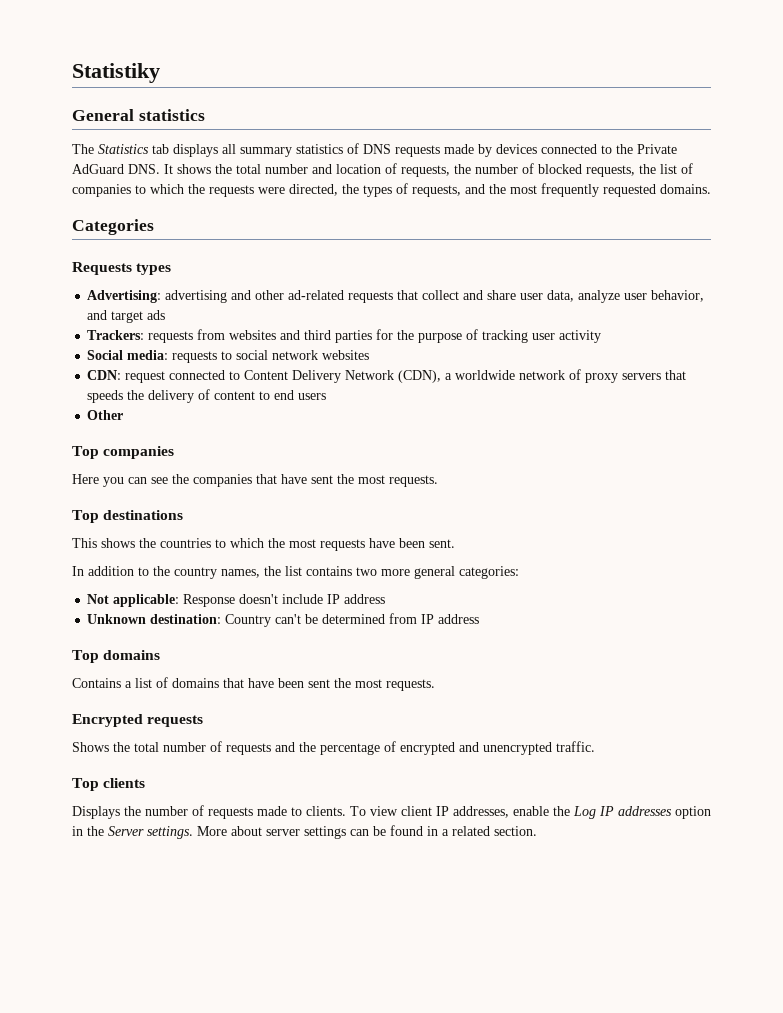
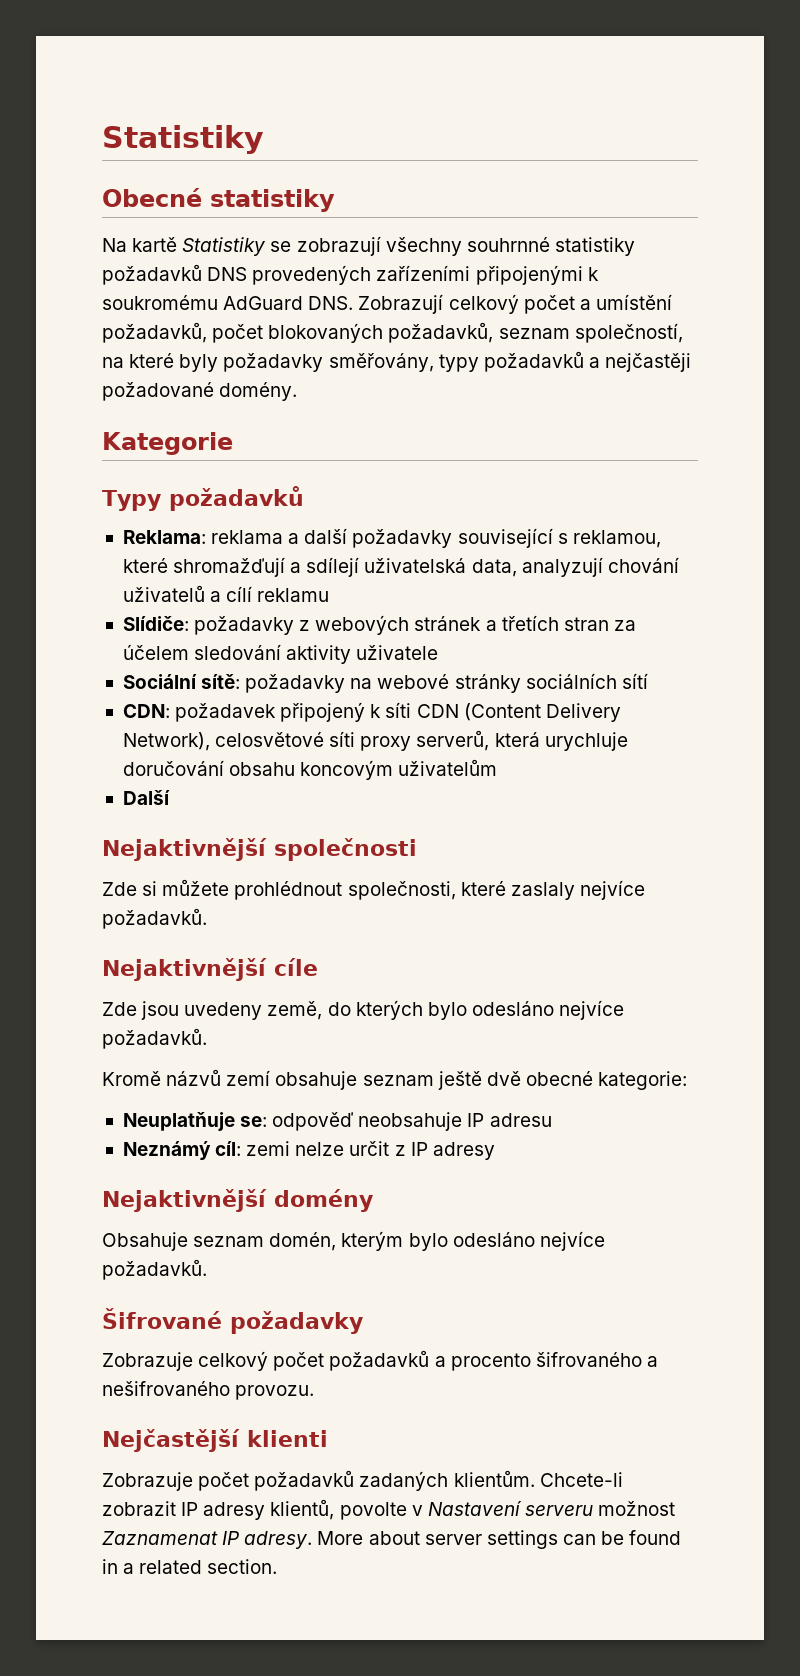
[72,109,205,121] [72,143,677,157] [72,163,693,177] [72,183,711,197] [72,219,154,235] [72,262,172,275] [87,290,705,303] [87,310,166,323] [87,329,602,343] [87,350,370,363] [87,369,687,383] [87,389,327,403] [87,410,124,420] [72,446,175,459] [72,474,438,487] [72,510,184,523] [72,538,455,551] [72,566,519,579] [87,594,386,607] [87,613,480,627] [72,650,161,663] [72,677,435,691] [72,714,204,727] [72,741,595,755] [72,778,146,791] [72,805,711,819] [72,826,193,839] General statistics // The Statistics tab displays all summary statistics of DNS requests made by devices connected to the Private AdGuard DNS. It shows the total number and location of requests, the number of blocked requests, the list of companies to which the requests were directed, the types of requests, and the most frequently requested domains. // Categories // Requests types // Advertising: advertising and other ad-related requests that collect and share user data, analyze user behavior, and target ads // Trackers: requests from websites and third parties for the purpose of tracking user activity // Social media: requests to social network websites // CDN: request connected to Content Delivery Network (CDN), a worldwide network of proxy servers that speeds the delivery of content to end users // Other // Top companies // Here you can see the companies that have sent the most requests. // Top destinations // This shows the countries to which the most requests have been sent. // In addition to the country names, the list contains two more general categories: // Not applicable: Response doesn't include IP address // Unknown destination: Country can't be determined from IP address // Top domains // Contains a list of domains that have been sent the most requests. // Encrypted requests // Shows the total number of requests and the percentage of encrypted and unencrypted traffic. // Top clients // Displays the number of requests made to clients. To view client IP addresses, enable the Log IP addresses option in the Server settings. -> [102,188,335,212] [102,236,635,256] [102,264,599,285] [102,294,672,314] [102,322,683,343] [102,351,692,372] [102,382,298,401] [102,432,233,455] [102,486,304,511] [122,528,661,548] [122,557,679,577] [122,585,330,602] [122,615,636,635] [122,644,439,664] [122,673,648,693] [122,702,621,722] [122,730,628,751] [122,759,498,780] [122,790,170,805] [102,838,417,861] [102,879,645,900] [102,908,207,929] [102,958,318,981] [102,1000,625,1020] [102,1028,207,1049] [102,1069,688,1090] [122,1112,552,1131] [122,1141,495,1160] [102,1189,373,1212] [102,1231,605,1251] [102,1259,207,1280] [102,1308,363,1334] [102,1350,658,1371] [102,1381,315,1400] [102,1429,328,1452] [102,1470,623,1491] [102,1499,676,1520] [102,1531,313,1549] Obecné statistiky // Na kartě Statistiky se zobrazují všechny souhrnné statistiky požadavků DNS provedených zařízeními připojenými k soukromému AdGuard DNS. Zobrazují celkový počet a umístění požadavků, počet blokovaných požadavků, seznam společností, na které byly požadavky směřovány, typy požadavků a nejčastěji požadované domény. // Kategorie // Typy požadavků // Reklama: reklama a další požadavky související s reklamou, které shromažďují a sdílejí uživatelská data, analyzují chování uživatelů a cílí reklamu // Slídiče: požadavky z webových stránek a třetích stran za účelem sledování aktivity uživatele // Sociální sítě: požadavky na webové stránky sociálních sítí // CDN: požadavek připojený k síti CDN (Content Delivery Network), celosvětové síti proxy serverů, která urychluje doručování obsahu koncovým uživatelům // Další // Nejaktivnější společnosti // Zde si můžete prohlédnout společnosti, které zaslaly nejvíce požadavků. // Nejaktivnější cíle // Zde jsou uvedeny země, do kterých bylo odesláno nejvíce požadavků. // Kromě názvů zemí obsahuje seznam ještě dvě obecné kategorie: // Neuplatňuje se: odpověď neobsahuje IP adresu // Neznámý cíl: zemi nelze určit z IP adresy // Nejaktivnější domény // Obsahuje seznam domén, kterým bylo odesláno nejvíce požadavků. // Šifrované požadavky // Zobrazuje celkový počet požadavků a procento šifrovaného a nešifrovaného provozu. // Nejčastější klienti // Zobrazuje počet požadavků zadaných klientům. Chcete-li zobrazit IP adresy klientů, povolte v Nastavení serveru možnost Zaznamenat IP adresy.

